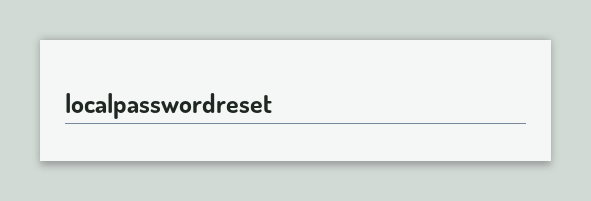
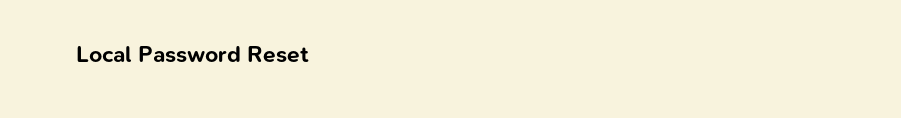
[65,93,272,119] localpasswordreset -> [76,46,310,63] Local Password Reset

